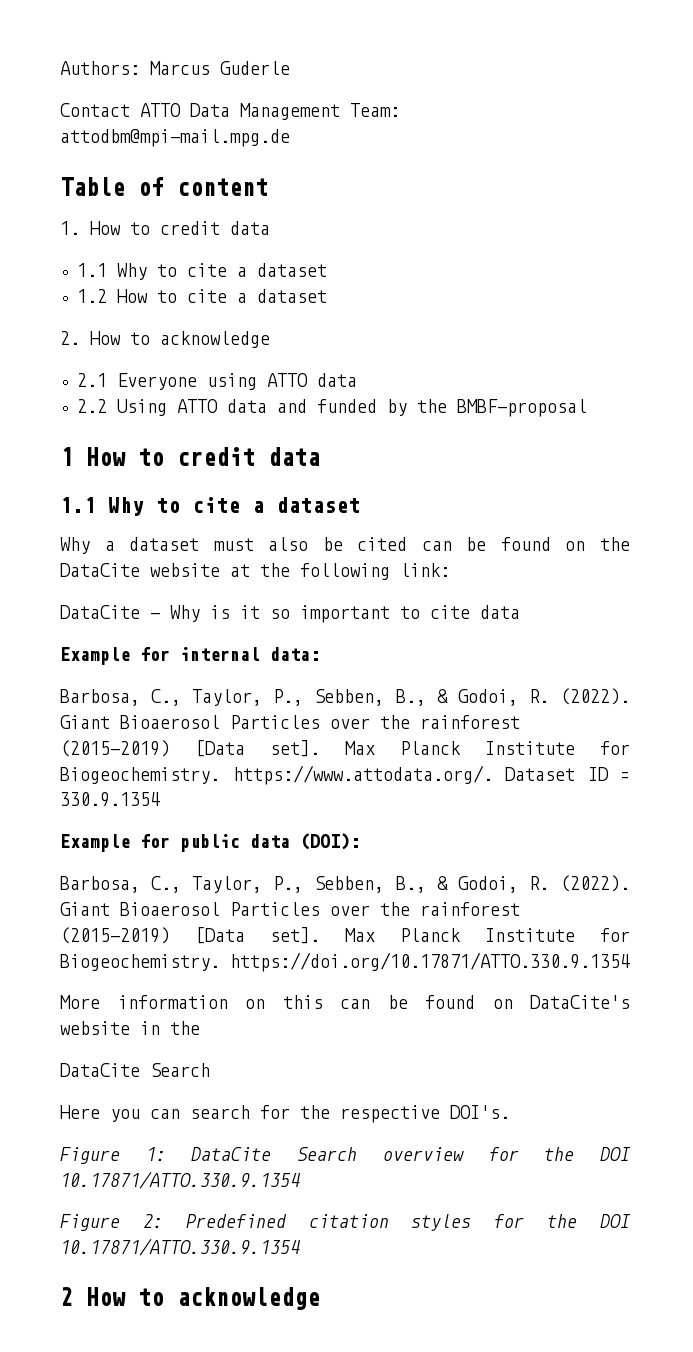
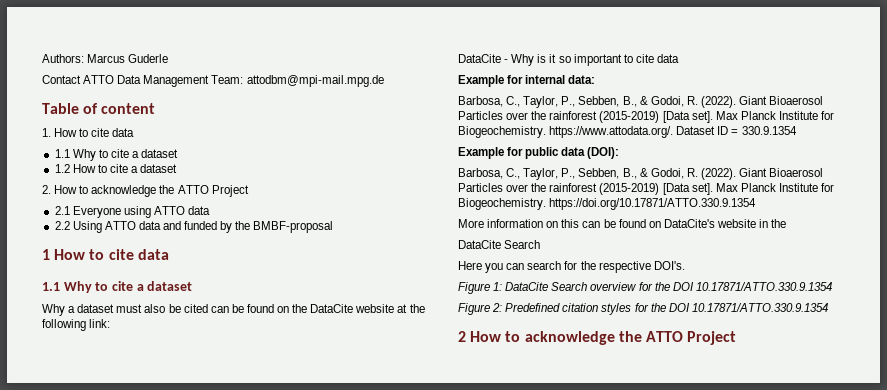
[160,221,220,235] credit -> [91,128,110,137] cite
(270, 339) none -> [159,185,249,197] the ATTO Project
[177,447,255,466] credit -> [108,249,134,260] cite
(320, 1298) none -> [618,331,737,345] the ATTO Project

